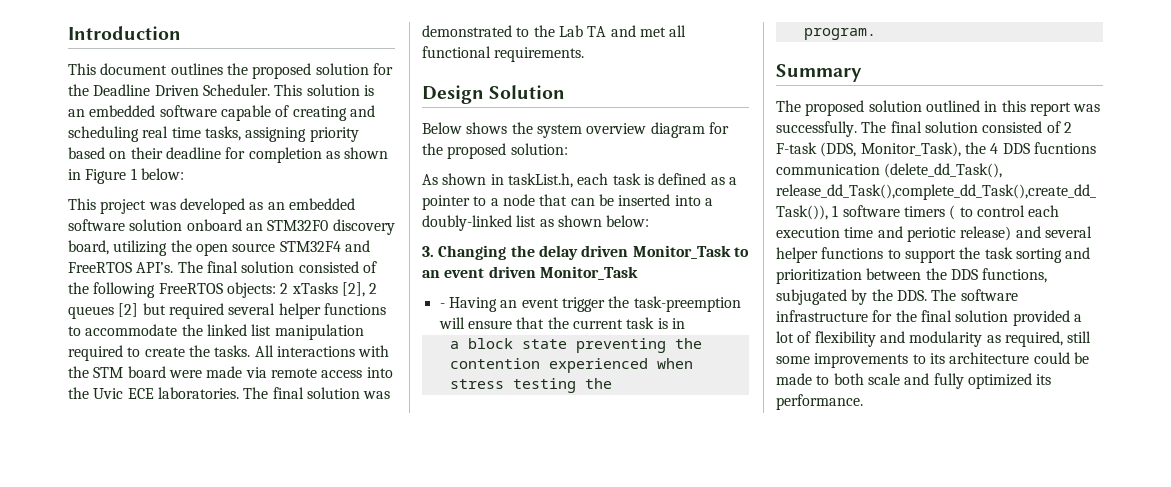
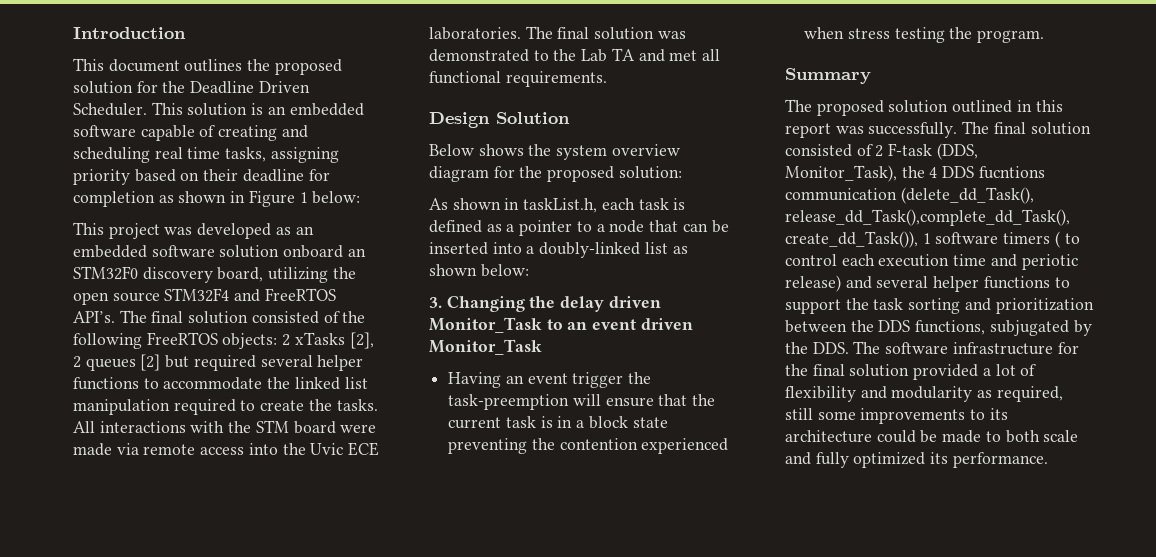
[439,303,445,308] - -> (542, 347) none
(685, 323) // -> (573, 422) none
(612, 383) // -> (973, 33) none

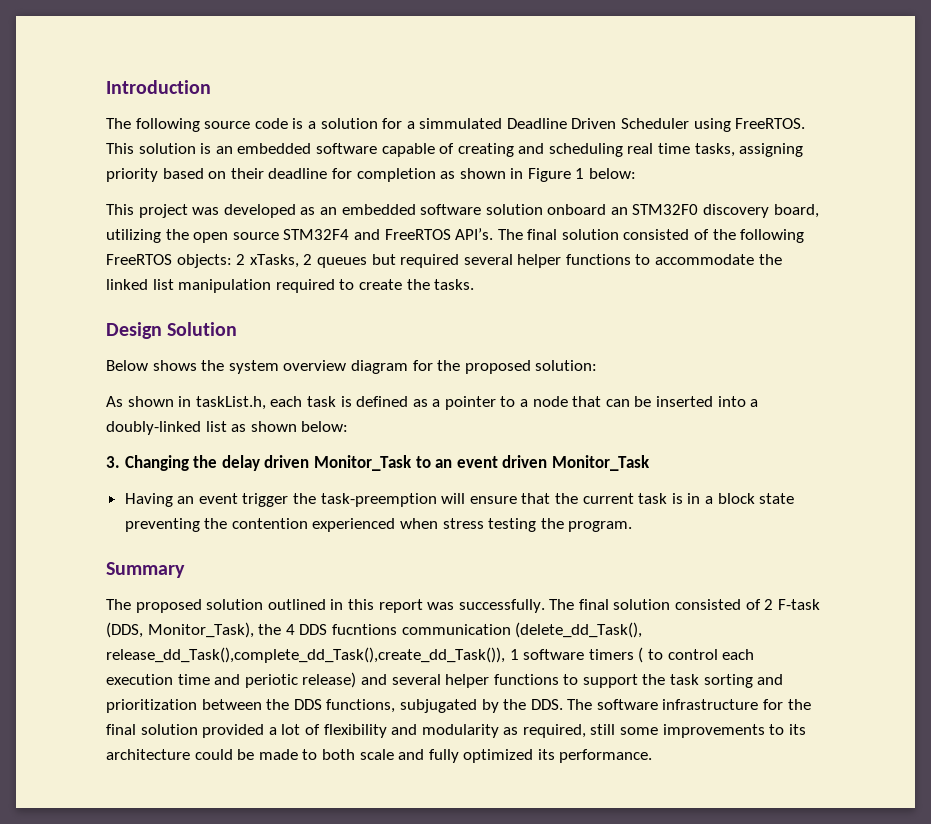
[73,58,342,75] [73,81,310,94] [73,103,147,116] This document outlines the proposed solution for the Deadline Driven Scheduler. -> [106,118,806,132] The following source code is a solution for a simmulated Deadline Driven Scheduler using FreeRTOS.
[294,332,374,349] xTasks [2], -> [249,254,299,268] xTasks,
[140,354,161,371] [2] -> (367, 262) none
[73,420,377,434] [73,442,380,456] [429,26,686,40] [429,48,721,62] [429,71,607,87] All interactions with the STM board were made via remote access into the Uvic ECE laboratories. The final solution was demonstrated to the Lab TA and met all functional requirements. -> (475, 284) none

